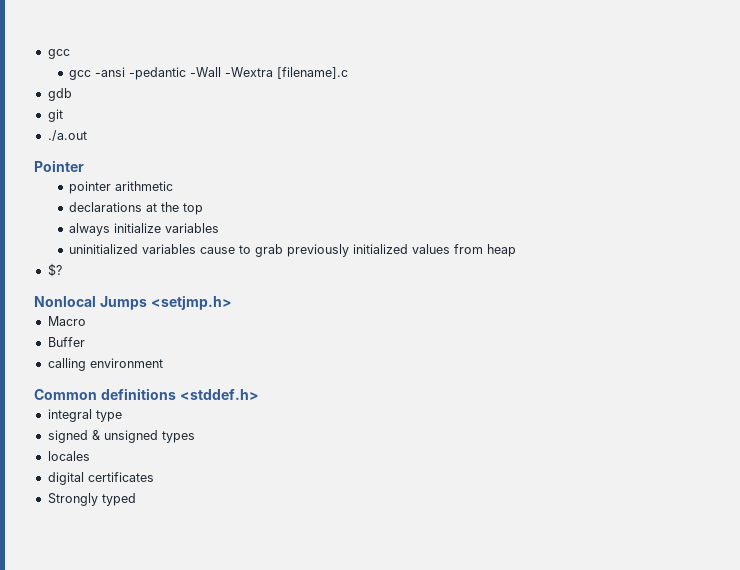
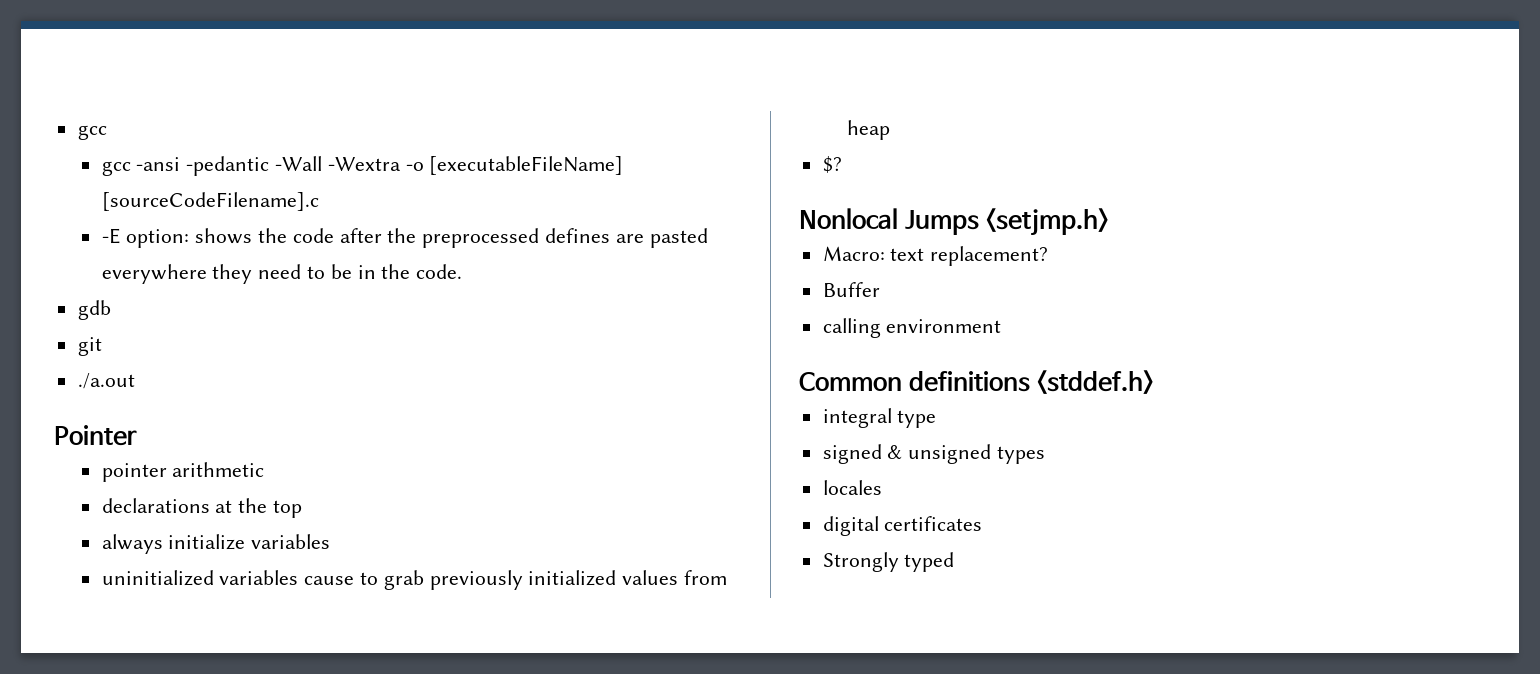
[276,67,348,79] [filename].c -> [405,156,624,175] [101,192,319,211] [101,228,708,248] [101,264,463,284] -o [executableFileName] [sourceCodeFilename].c // -E option: shows the code after the preprocessed defines are pasted everywhere they need to be in the code.
[47,316,86,326] Macro -> [822,246,1049,266] Macro: text replacement?

